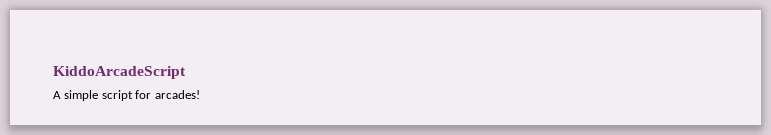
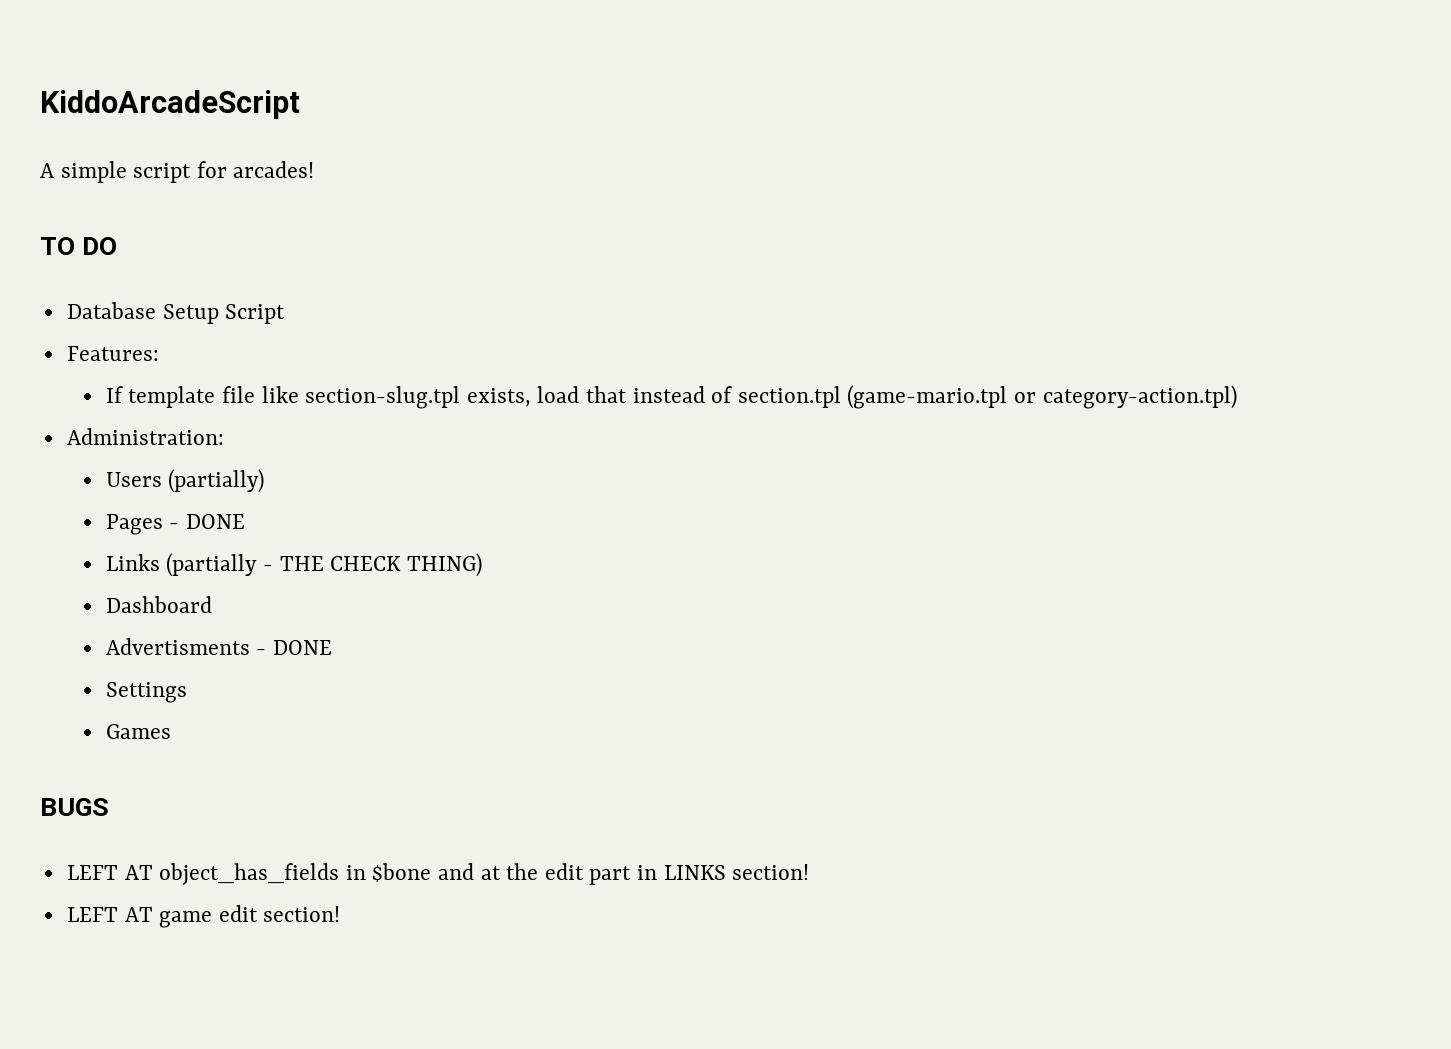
(200, 94) none -> [40,237,118,255] [66,302,286,324] [66,346,159,361] [105,385,1237,409] [66,428,224,445] [105,469,265,493] [105,514,245,535] [105,553,482,577] [105,596,212,613] [105,638,332,655] [105,682,187,703] [105,724,171,739] [40,798,109,816] [66,863,810,885] [66,905,341,928] // TO DO // Database Setup Script // Features: // If template file like section-slug.tpl exists, load that instead of section.tpl (game-mario.tpl or category-action.tpl) // Administration: // Users (partially) // Pages - DONE // Links (partially - THE CHECK THING) // Dashboard // Advertisments - DONE // Settings // Games // BUGS // LEFT AT object_has_fields in $bone and at the edit part in LINKS section! // LEFT AT game edit section!

